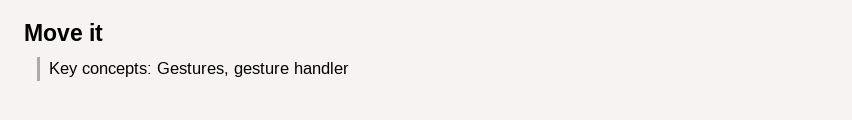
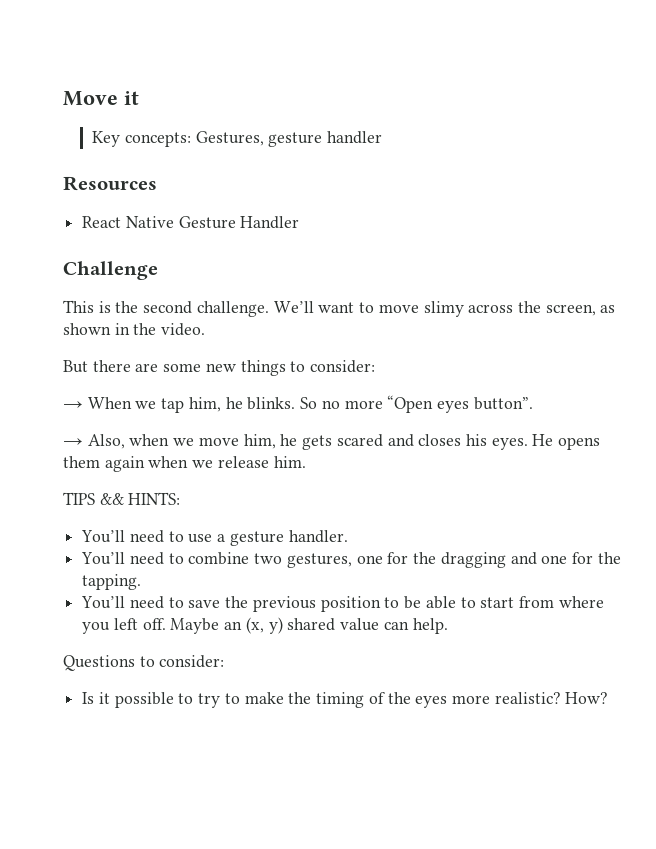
(349, 68) none -> [63,176,157,191] [82,216,300,229] [63,261,158,280] [63,300,616,317] [63,323,206,336] [63,360,376,376] [63,395,533,413] [63,434,601,450] [63,456,306,472] [63,492,181,505] [81,530,348,546] [81,552,621,568] [82,574,142,590] [81,596,604,612] [82,617,448,634] [63,655,225,671] [82,692,609,708] // Resources // React Native Gesture Handler // Challenge // This is the second challenge. We’ll want to move slimy across the screen, as shown in the video. // But there are some new things to consider: // → When we tap him, he blinks. So no more “Open eyes button”. // → Also, when we move him, he gets scared and closes his eyes. He opens them again when we release him. // TIPS && HINTS: // You’ll need to use a gesture handler. // You’ll need to combine two gestures, one for the dragging and one for the tapping. // You’ll need to save the previous position to be able to start from where you left off. Maybe an (x, y) shared value can help. // Questions to consider: // Is it possible to try to make the timing of the eyes more realistic? How?

